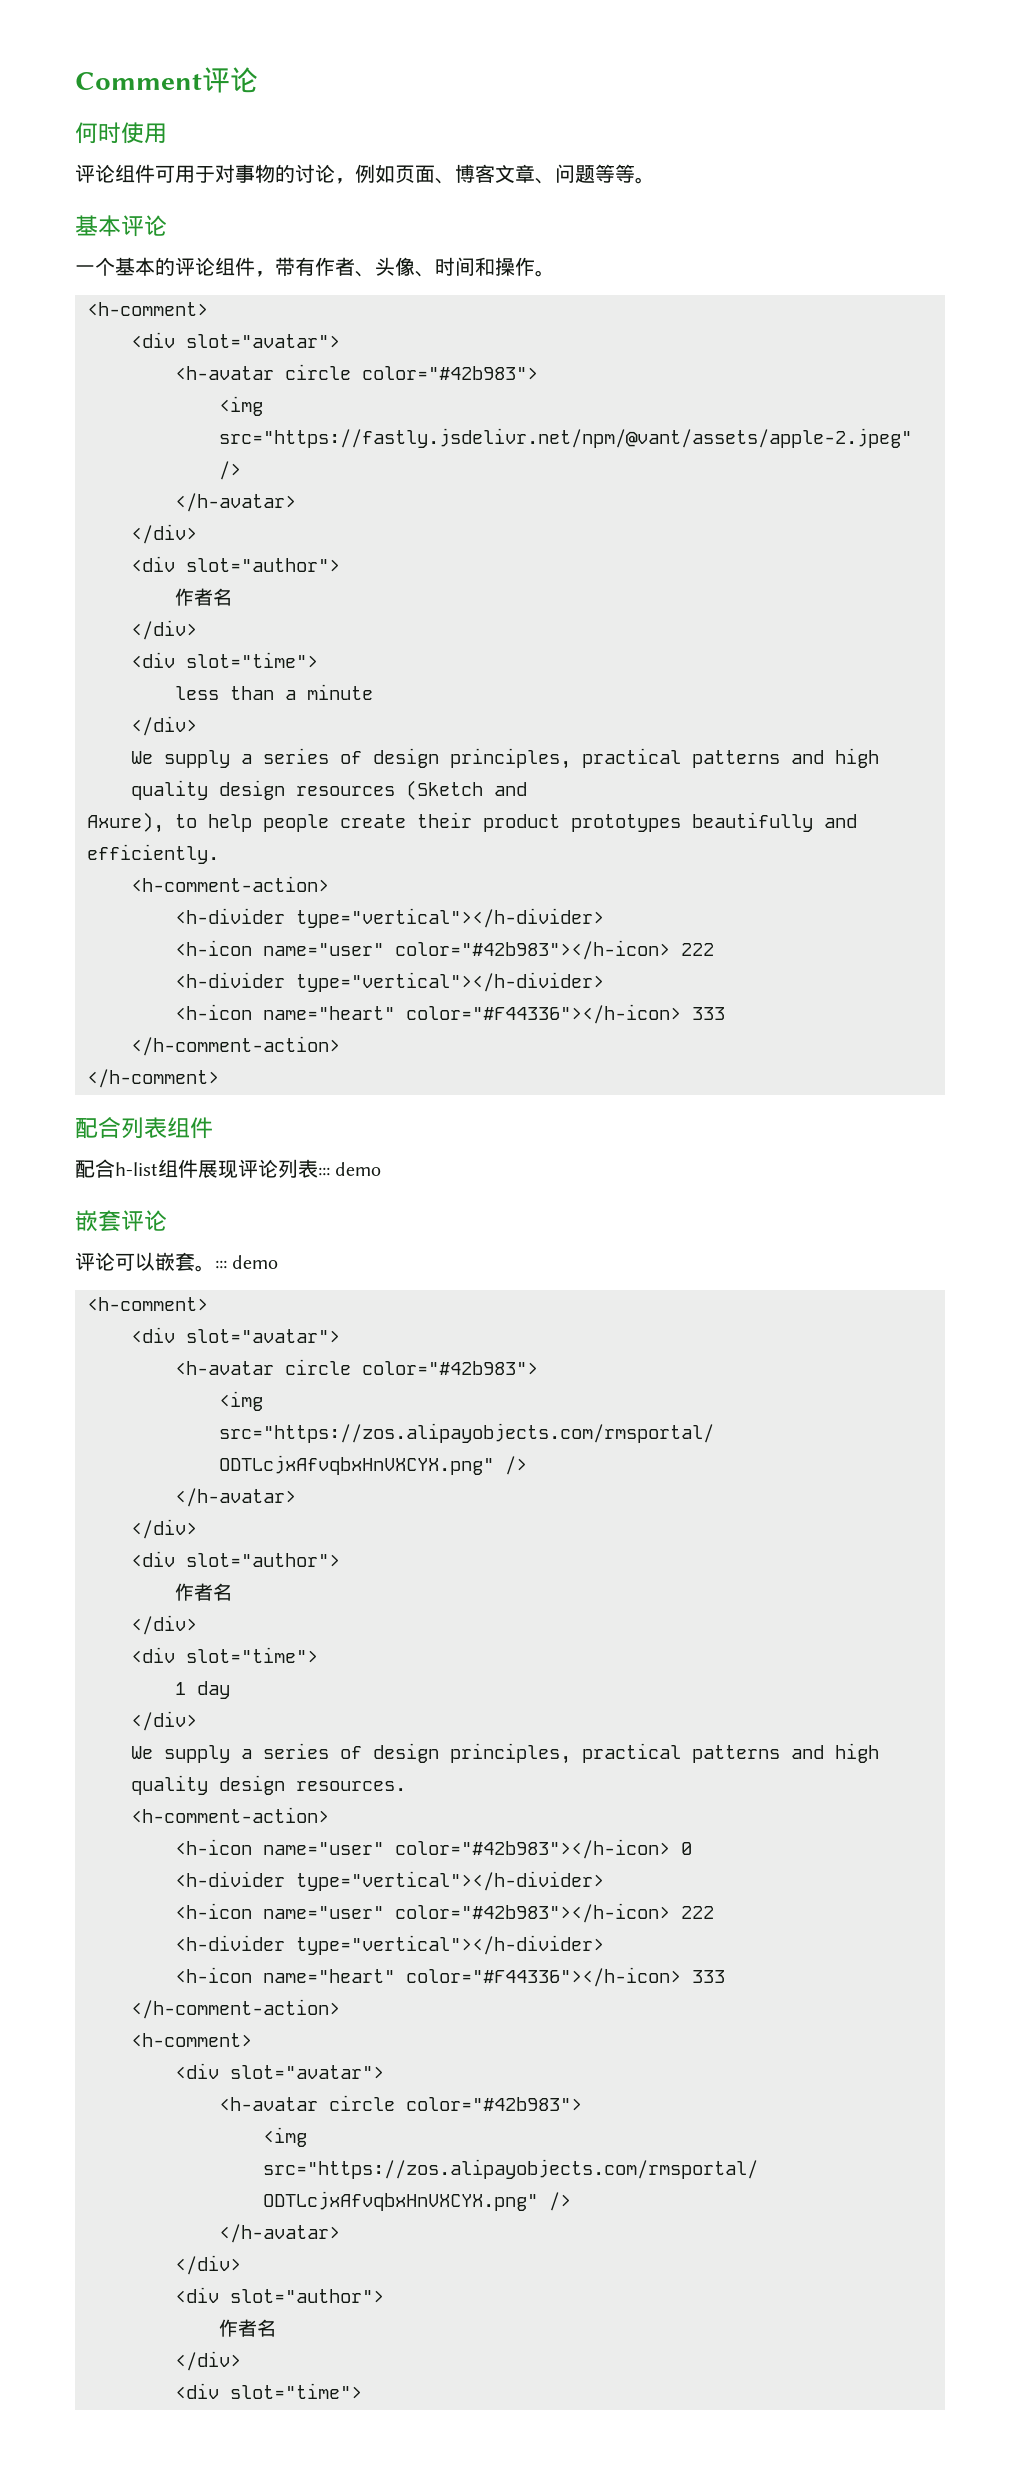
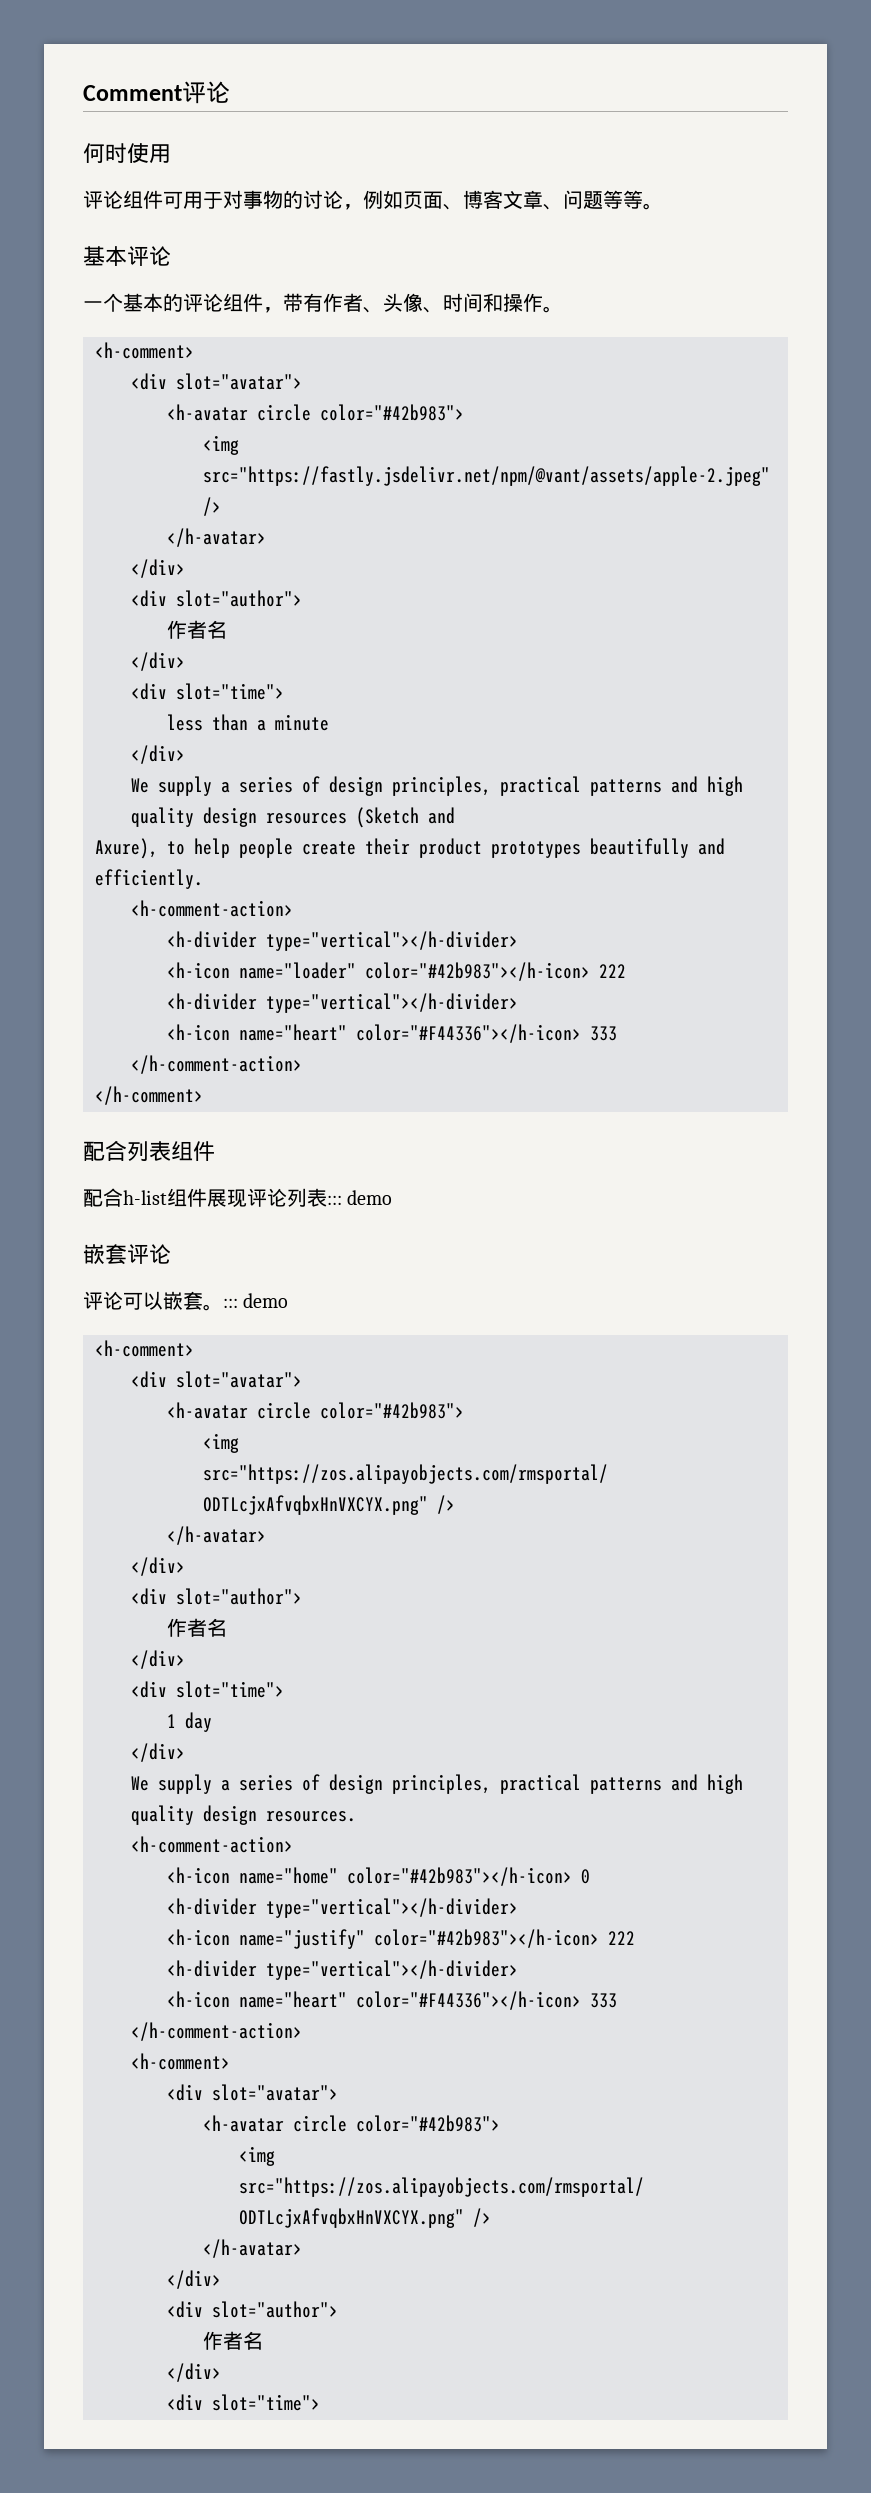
[263,943,384,956] name="user" -> [239,962,356,979] name="loader"
[263,1842,384,1855] name="user" -> [239,1867,338,1884] name="home"
[263,1906,384,1919] name="user" -> [239,1929,365,1949] name="justify"

